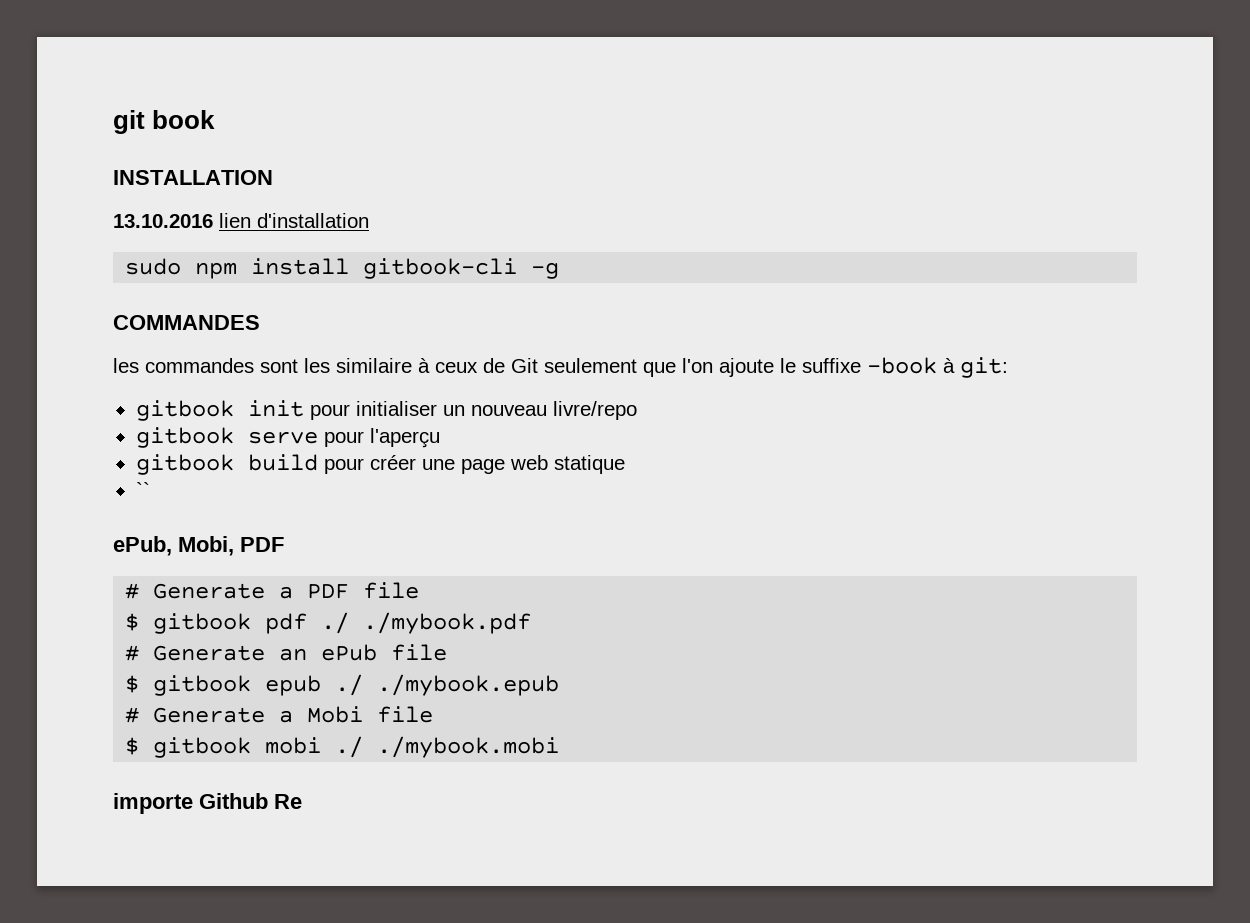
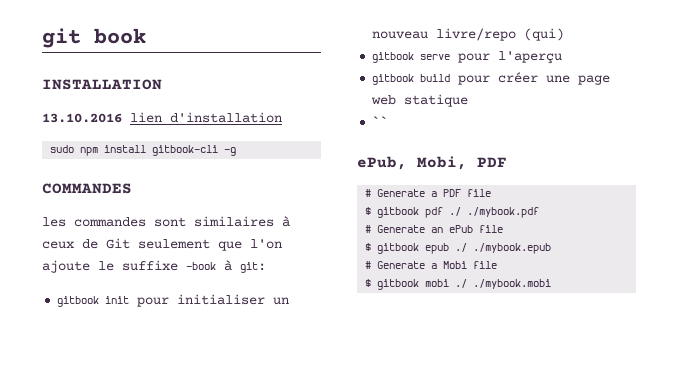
[304,358,412,373] les similaire -> [194,216,274,227] similaires
(637, 410) none -> [524,28,565,41] (qui)
[113,793,302,814] // importe Github Re -> (552, 284) none

